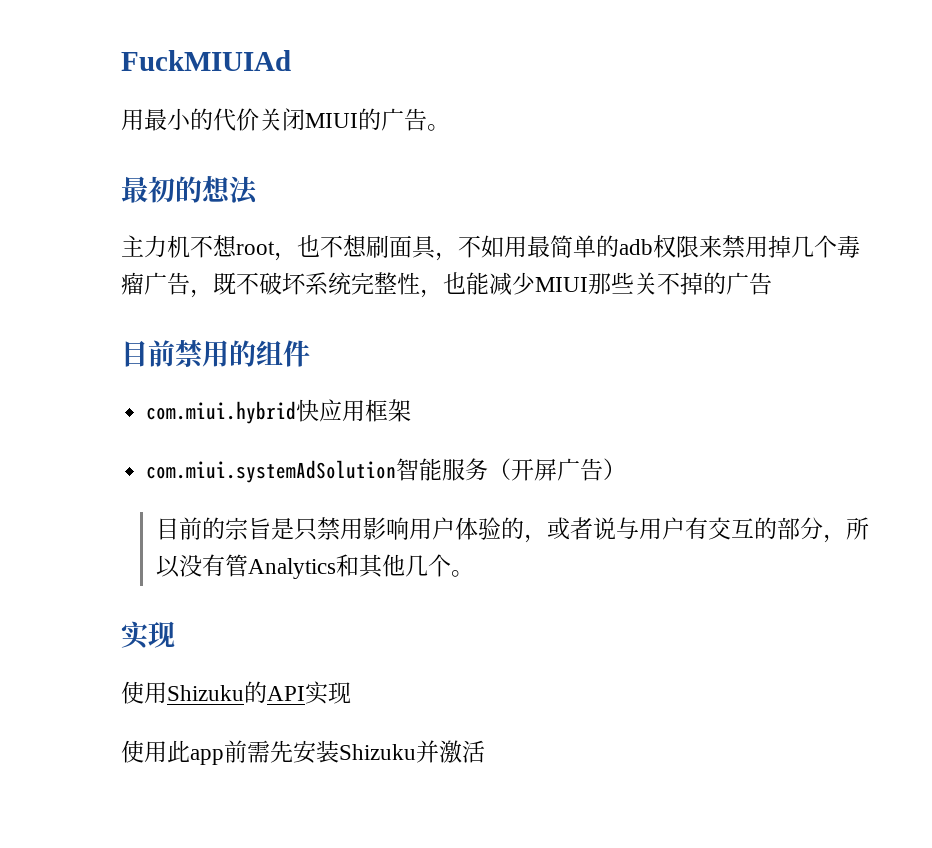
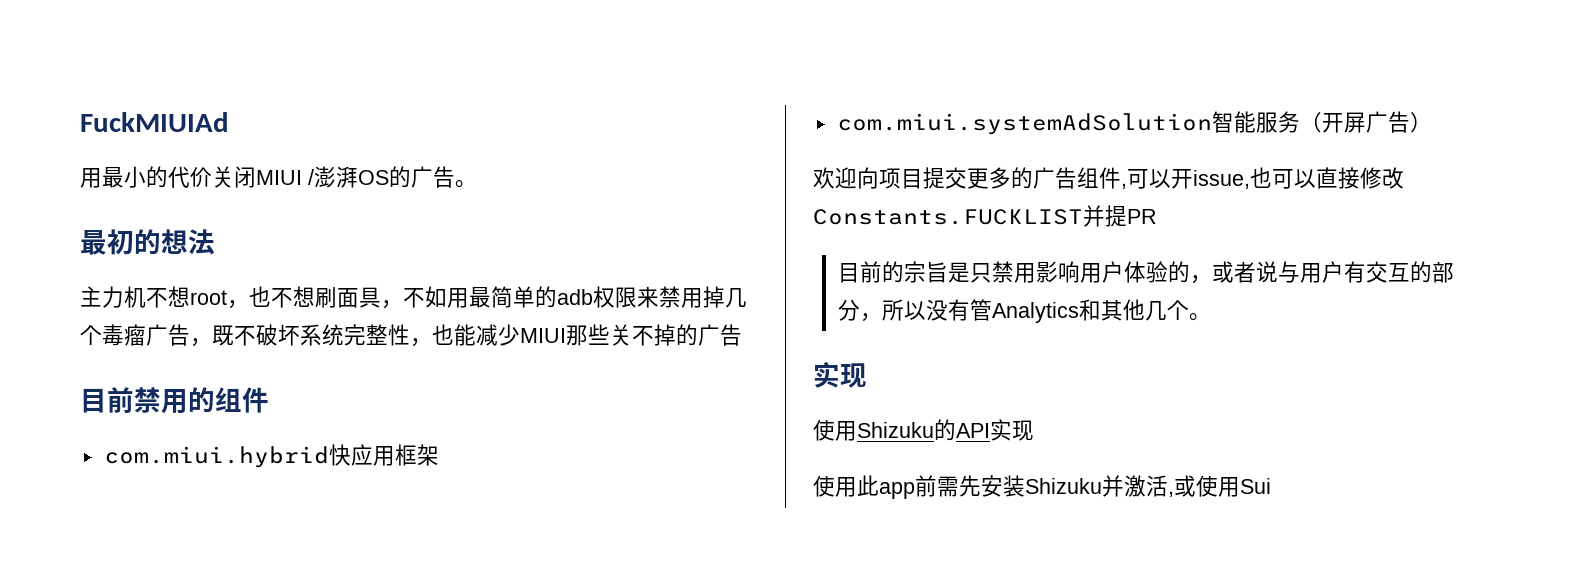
(358, 120) none -> [308,166,389,188] /澎湃OS
(627, 469) none -> [813,167,1404,189] [813,205,1157,227] // 欢迎向项目提交更多的广告组件,可以开issue,也可以直接修改Constants.FUCKLIST并提PR
(485, 751) none -> [1168,475,1271,497] ,或使用Sui

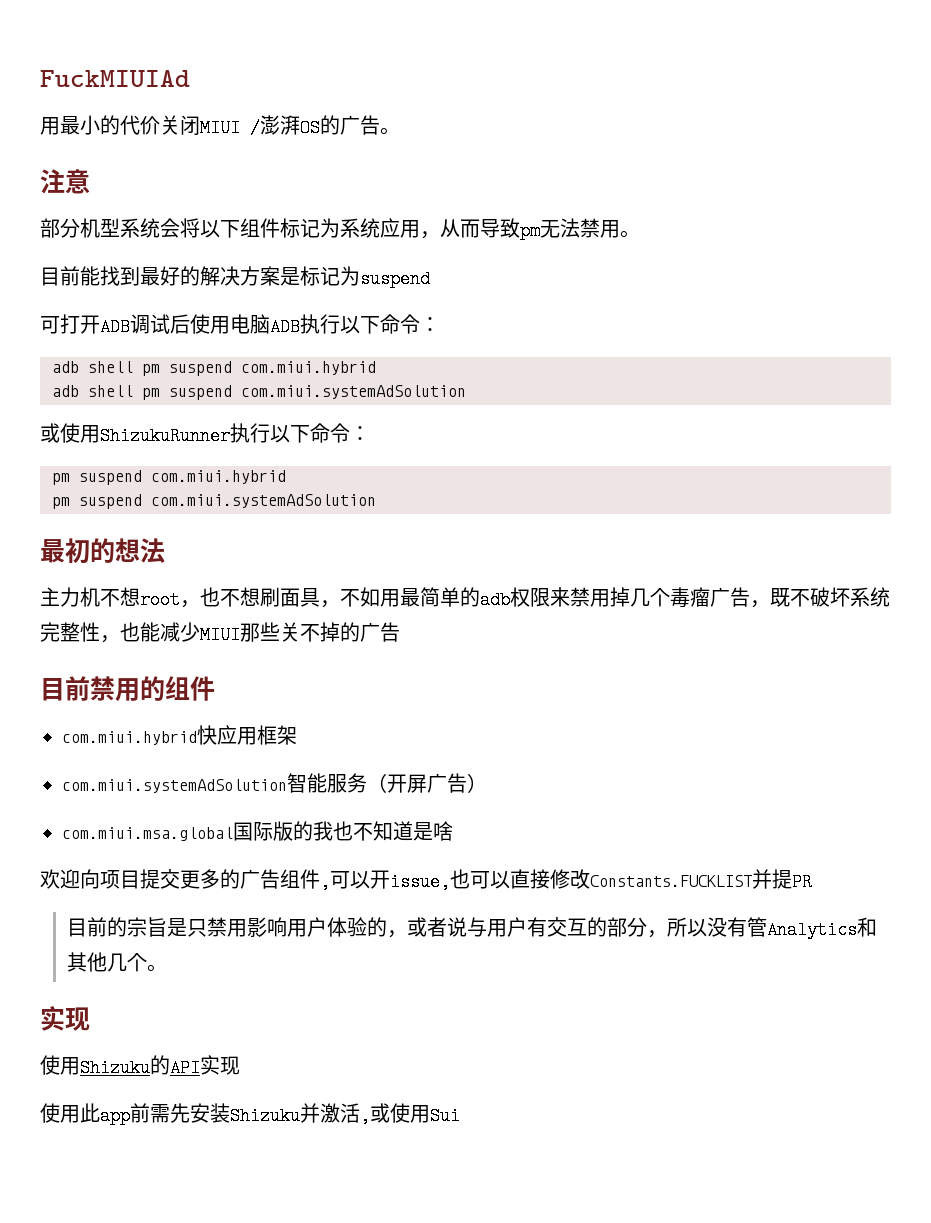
(477, 184) none -> [40,169,90,194] [40,218,640,240] [40,266,430,288] [40,314,440,336] [52,361,376,376] [52,385,466,400] [40,423,370,445] [52,470,286,485] [52,494,376,509] // 注意 // 部分机型系统会将以下组件标记为系统应用，从而导致pm无法禁用。 // 目前能找到最好的解决方案是标记为suspend // 可打开ADB调试后使用电脑ADB执行以下命令： // adb shell pm suspend com.miui.hybrid // adb shell pm suspend com.miui.systemAdSolution // 或使用ShizukuRunner执行以下命令： // pm suspend com.miui.hybrid // pm suspend com.miui.systemAdSolution
(1432, 122) none -> [62,821,453,841] // com.miui.msa.global国际版的我也不知道是啥

